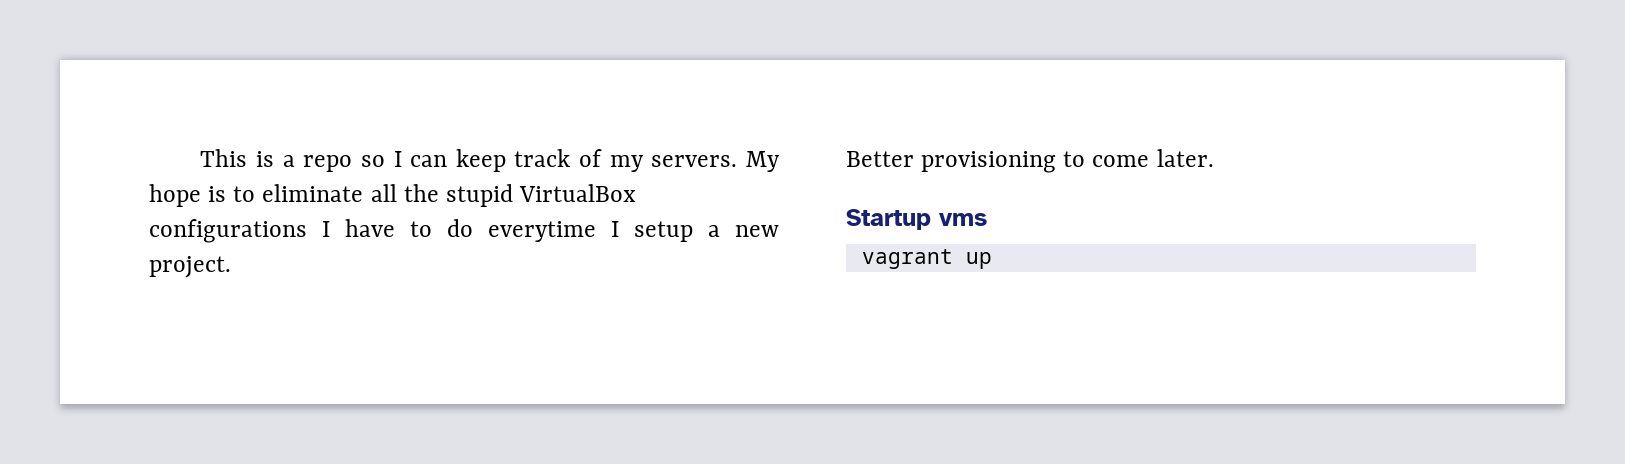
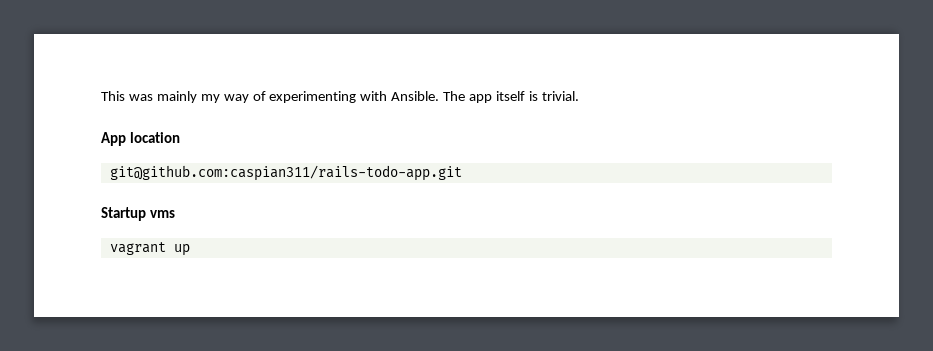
[256,149,780,172] [149,184,637,207] [149,219,779,243] [149,256,231,278] [846,149,1214,173] is a repo so I can keep track of my servers. My hope is to eliminate all the stupid VirtualBox configurations I have to do everytime I setup a new project. // Better provisioning to come later. -> [128,91,579,103] [101,132,181,146] [109,165,462,181] was mainly my way of experimenting with Ansible. The app itself is trivial. // App location // git@github.com:caspian311/rails-todo-app.git

